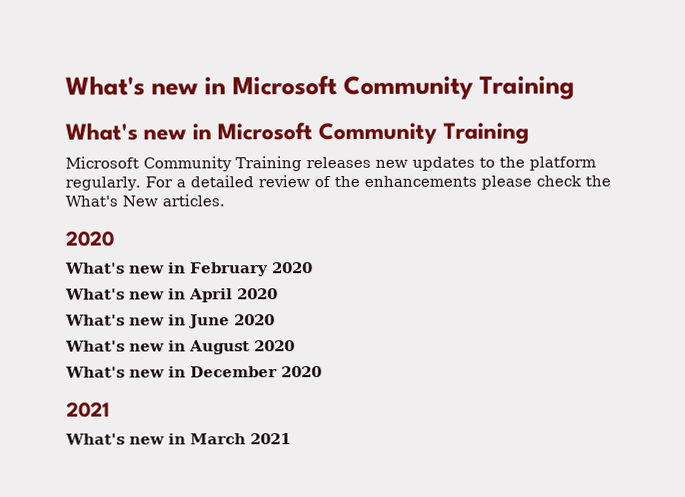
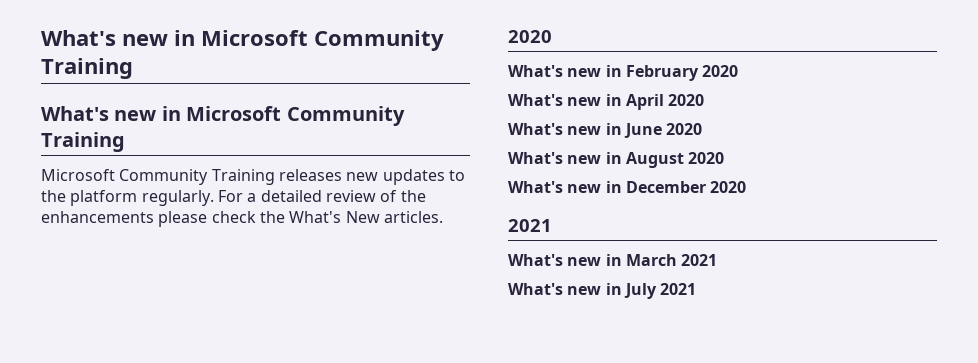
(291, 439) none -> [508,283,697,299] // What's new in July 2021

